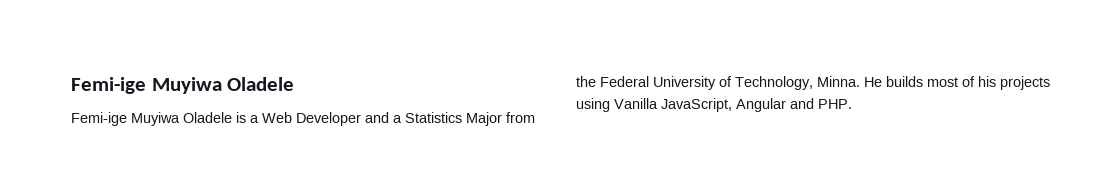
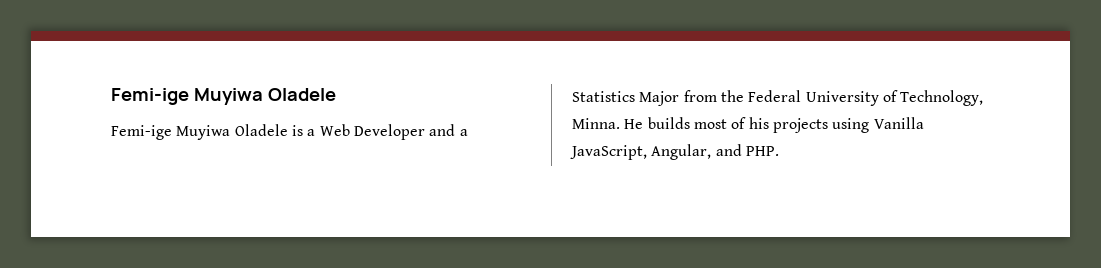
[736,98,786,112] Angular -> [651,144,712,160] Angular,

